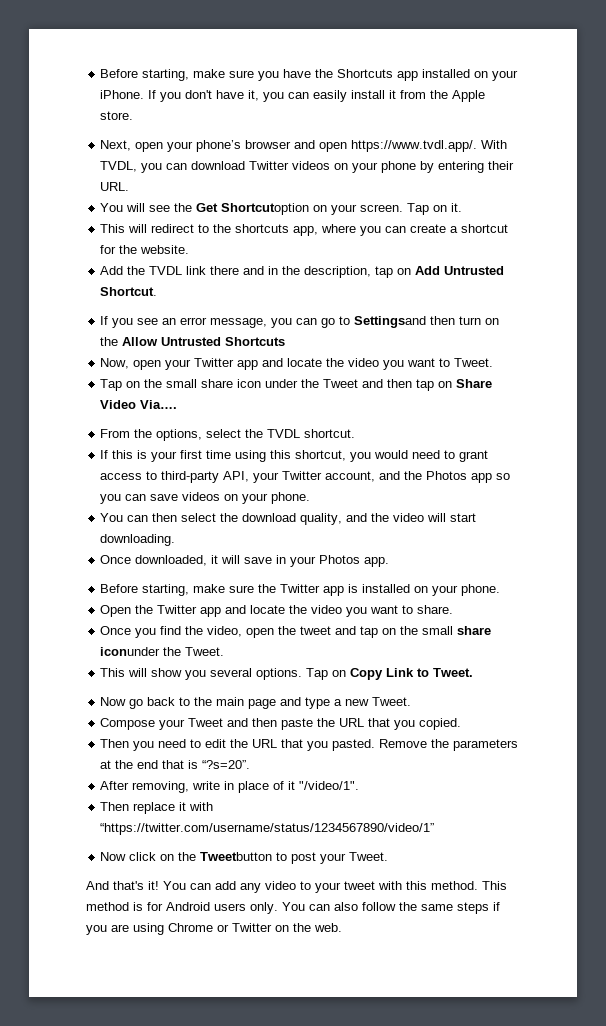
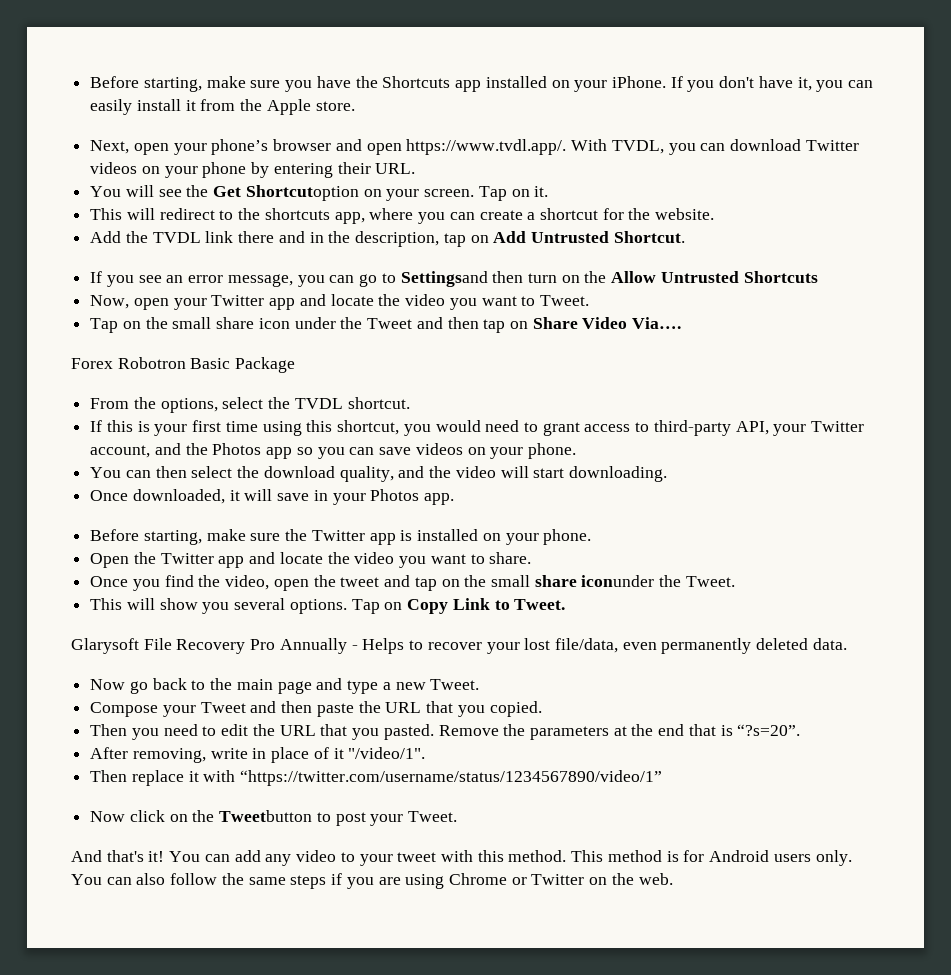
(178, 404) none -> [71,357,296,373] // Forex Robotron Basic Package
(474, 672) none -> [71,638,847,654] // Glarysoft File Recovery Pro Annually - Helps to recover your lost file/data, even permanently deleted data.

